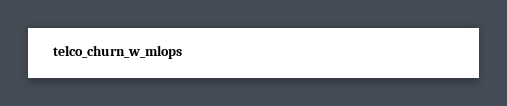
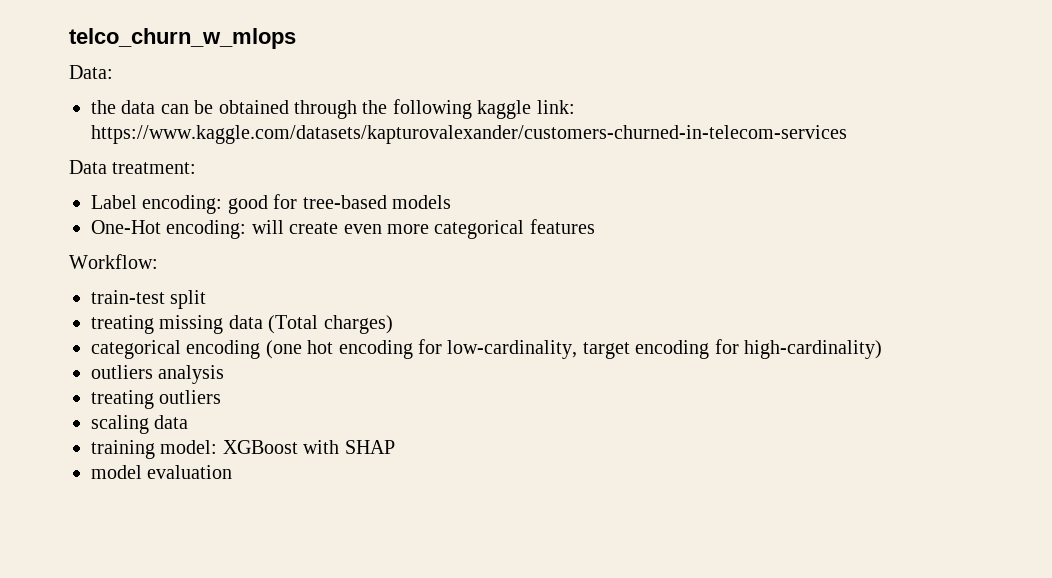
(182, 52) none -> [69,65,113,79] [91,99,575,119] [91,125,847,144] [69,160,197,174] [91,194,451,214] [91,219,595,239] [69,254,158,269] [91,290,207,309] [91,315,393,334] [91,339,882,359] [91,365,225,384] [91,390,222,409] [91,415,189,434] [91,440,395,459] [91,465,233,479] // Data: // the data can be obtained through the following kaggle link: https://www.kaggle.com/datasets/kapturovalexander/customers-churned-in-telecom-services // Data treatment: // Label encoding: good for tree-based models // One-Hot encoding: will create even more categorical features // Workflow: // train-test split // treating missing data (Total charges) // categorical encoding (one hot encoding for low-cardinality, target encoding for high-cardinality) // outliers analysis // treating outliers // scaling data // training model: XGBoost with SHAP // model evaluation

